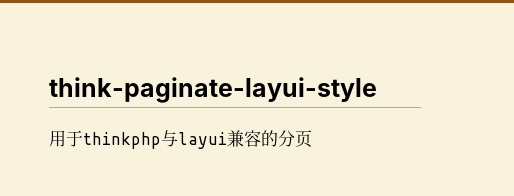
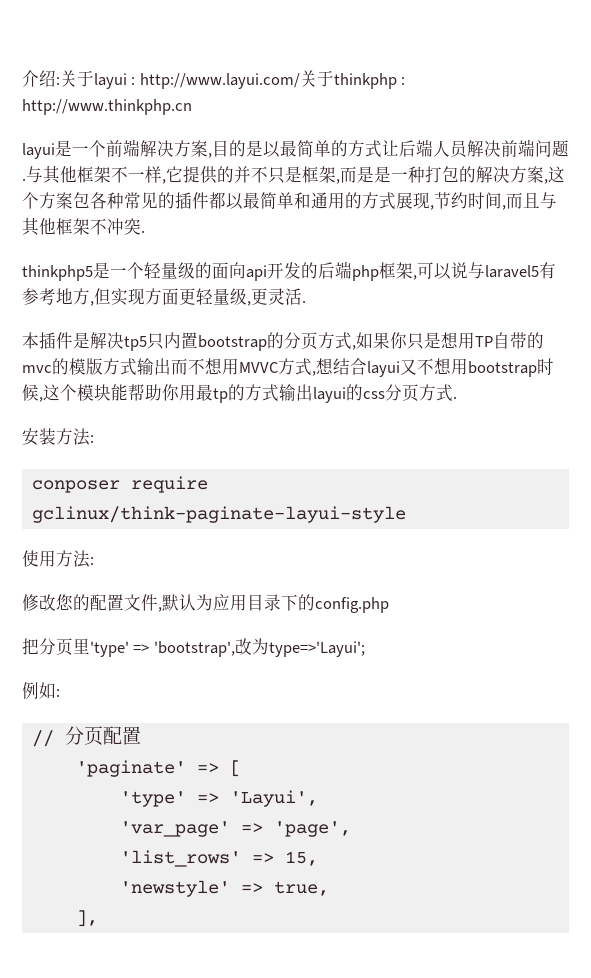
[49,77,377,103] [49,130,312,149] think-paginate-layui-style // 用于thinkphp与layui兼容的分页 -> [22,70,406,89] [22,99,192,115] [22,139,569,159] [22,166,565,184] [22,192,557,210] [22,218,145,236] [22,261,556,281] [22,288,306,306] [22,332,544,351] [22,358,554,377] [22,384,457,403] [22,428,94,446] [31,476,208,493] [31,506,406,523] [22,550,94,568] [22,594,389,613] [22,638,365,657] [22,682,60,699] [31,726,141,747] [75,760,241,777] [119,790,318,807] [119,821,351,837] [119,850,318,867] [119,880,329,897] [75,910,98,927] 介绍:关于layui : http://www.layui.com/关于thinkphp : http://www.thinkphp.cn // layui是一个前端解决方案,目的是以最简单的方式让后端人员解决前端问题.与其他框架不一样,它提供的并不只是框架,而是是一种打包的解决方案,这个方案包各种常见的插件都以最简单和通用的方式展现,节约时间,而且与其他框架不冲突. // thinkphp5是一个轻量级的面向api开发的后端php框架,可以说与laravel5有参考地方,但实现方面更轻量级,更灵活. // 本插件是解决tp5只内置bootstrap的分页方式,如果你只是想用TP自带的mvc的模版方式输出而不想用MVVC方式,想结合layui又不想用bootstrap时候,这个模块能帮助你用最tp的方式输出layui的css分页方式. // 安装方法: // conposer require gclinux/think-paginate-layui-style // 使用方法: // 修改您的配置文件,默认为应用目录下的config.php // 把分页里'type' => 'bootstrap',改为type=>'Layui'; // 例如: // // 分页配置 // 'paginate' => [ // 'type' => 'Layui', // 'var_page' => 'page', // 'list_rows' => 15, // 'newstyle' => true, // ],

